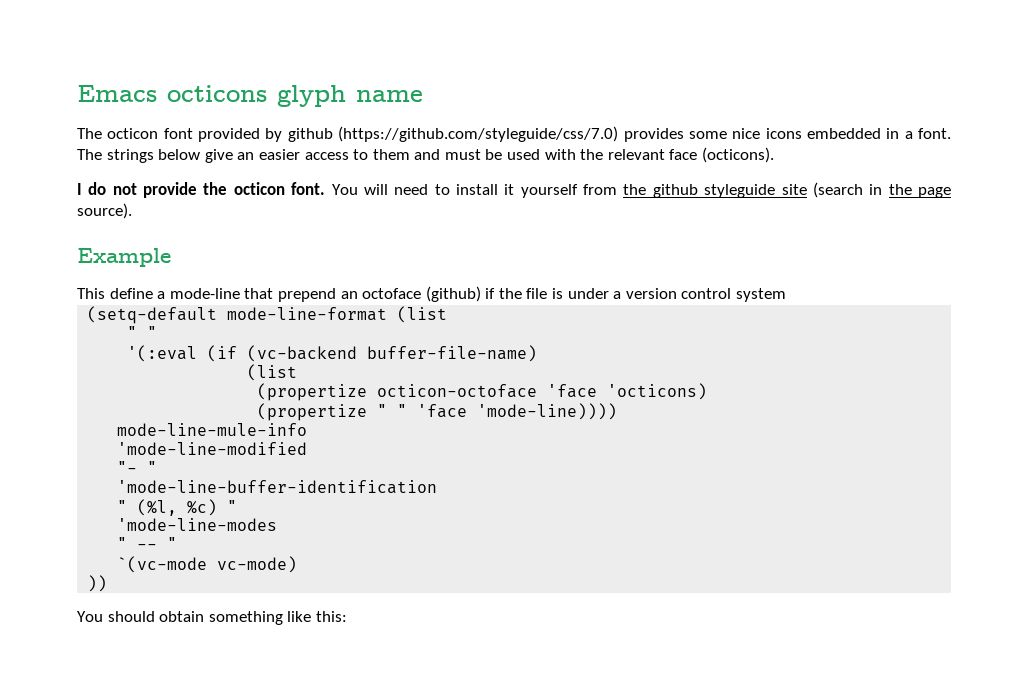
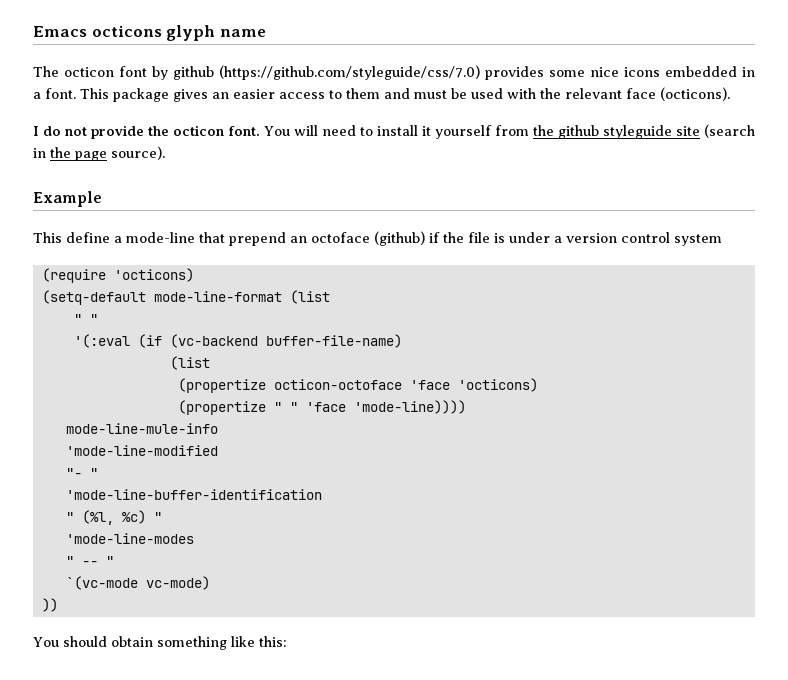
[198,128,261,142] provided -> (148, 71) none
[77,149,233,163] The strings below give -> [80,88,208,102] This package gives
(787, 295) none -> [41,268,194,283] // (require 'octicons)

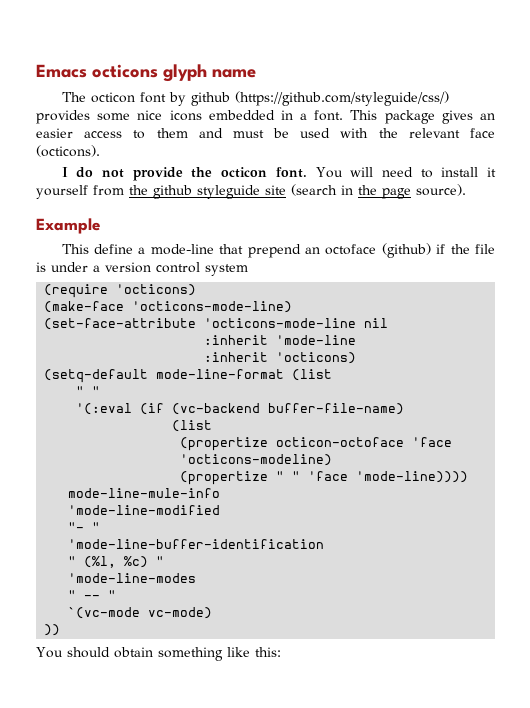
[219,65,481,80] (https://github.com/styleguide/css/7.0) -> [234,91,449,106] (https://github.com/styleguide/css/)
(194, 275) none -> [44,301,293,313] [44,318,389,330] [204,335,357,345] [204,352,357,364] // (make-face 'octicons-mode-line) // (set-face-attribute 'octicons-mode-line nil // :inherit 'mode-line // :inherit 'octicons)
[457,378,538,392] 'octicons) -> [180,454,333,466] 'octicons-modeline)

